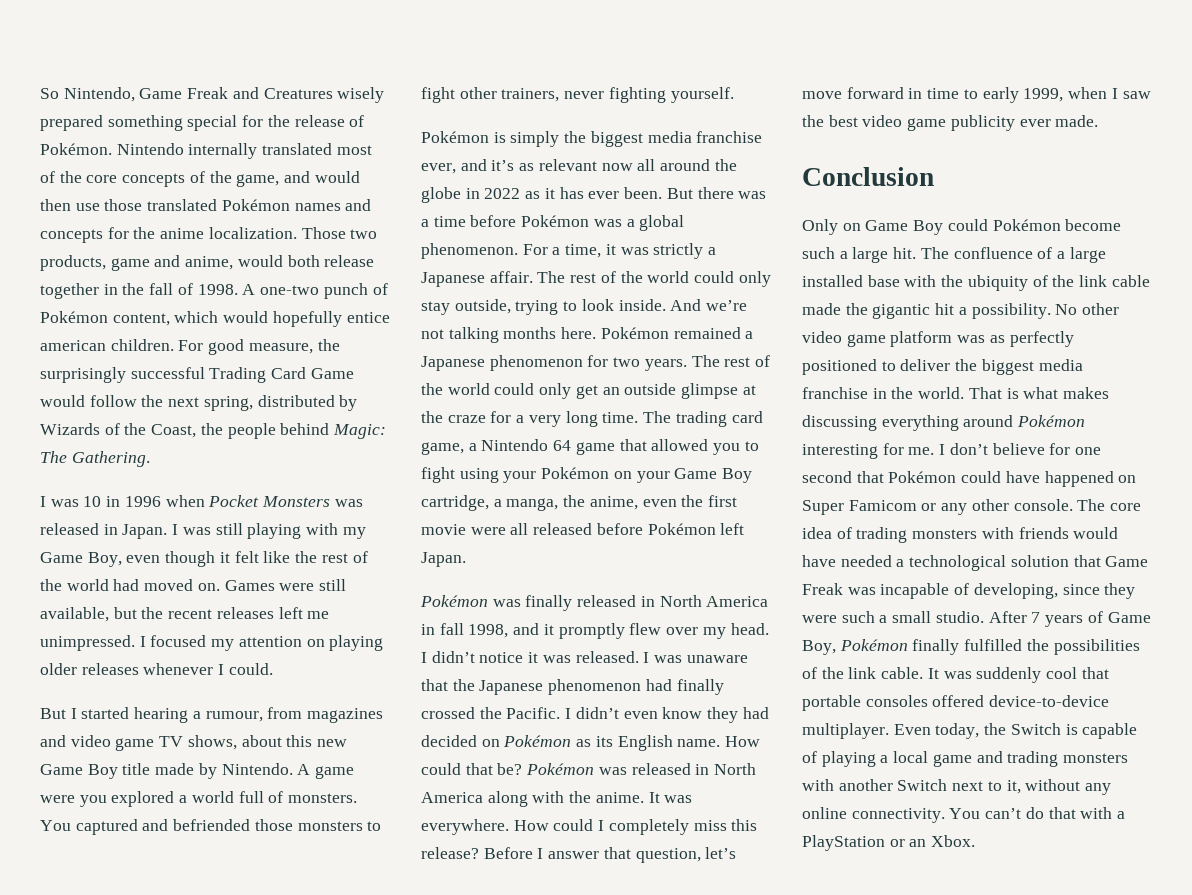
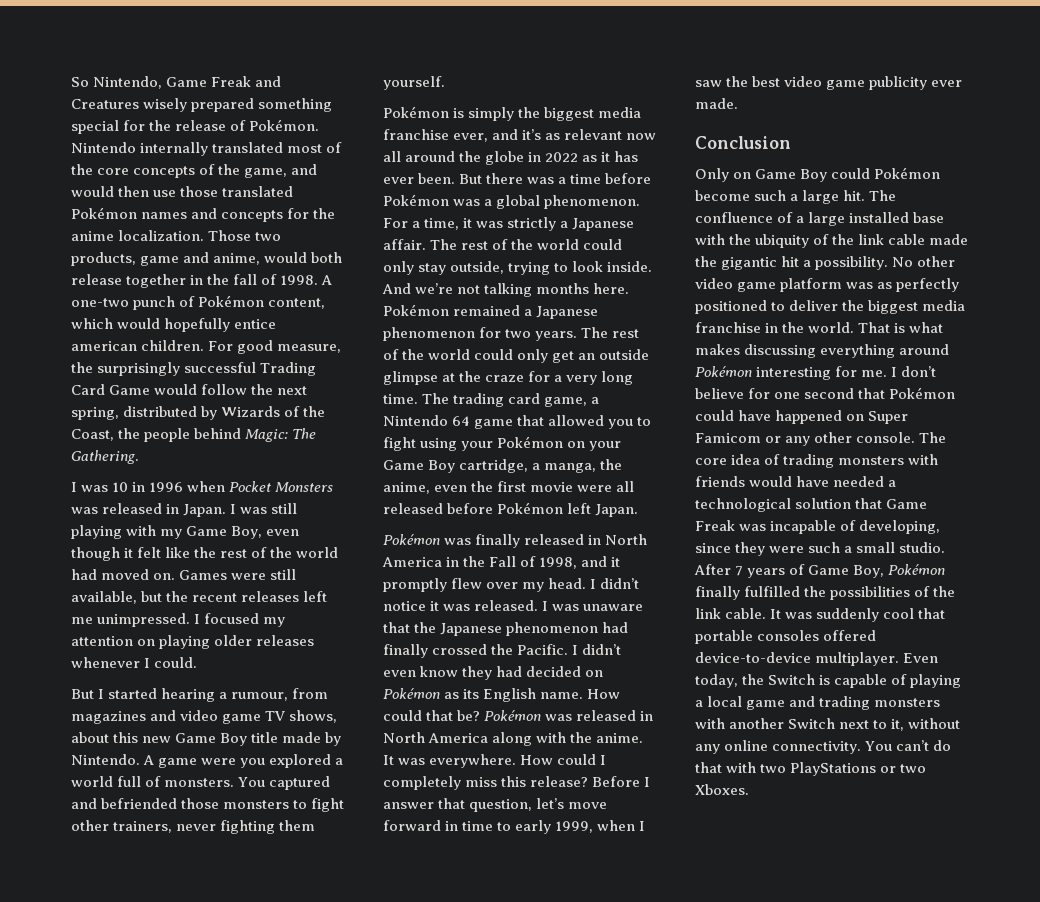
(666, 95) none -> [279,820,316,831] them
[439,623,464,635] fall -> [463,556,537,567] the Fall of
[1117,811,1126,819] [802,835,976,851] a PlayStation or an Xbox. -> [760,762,927,776] [695,784,749,795] two PlayStations or two Xboxes.

